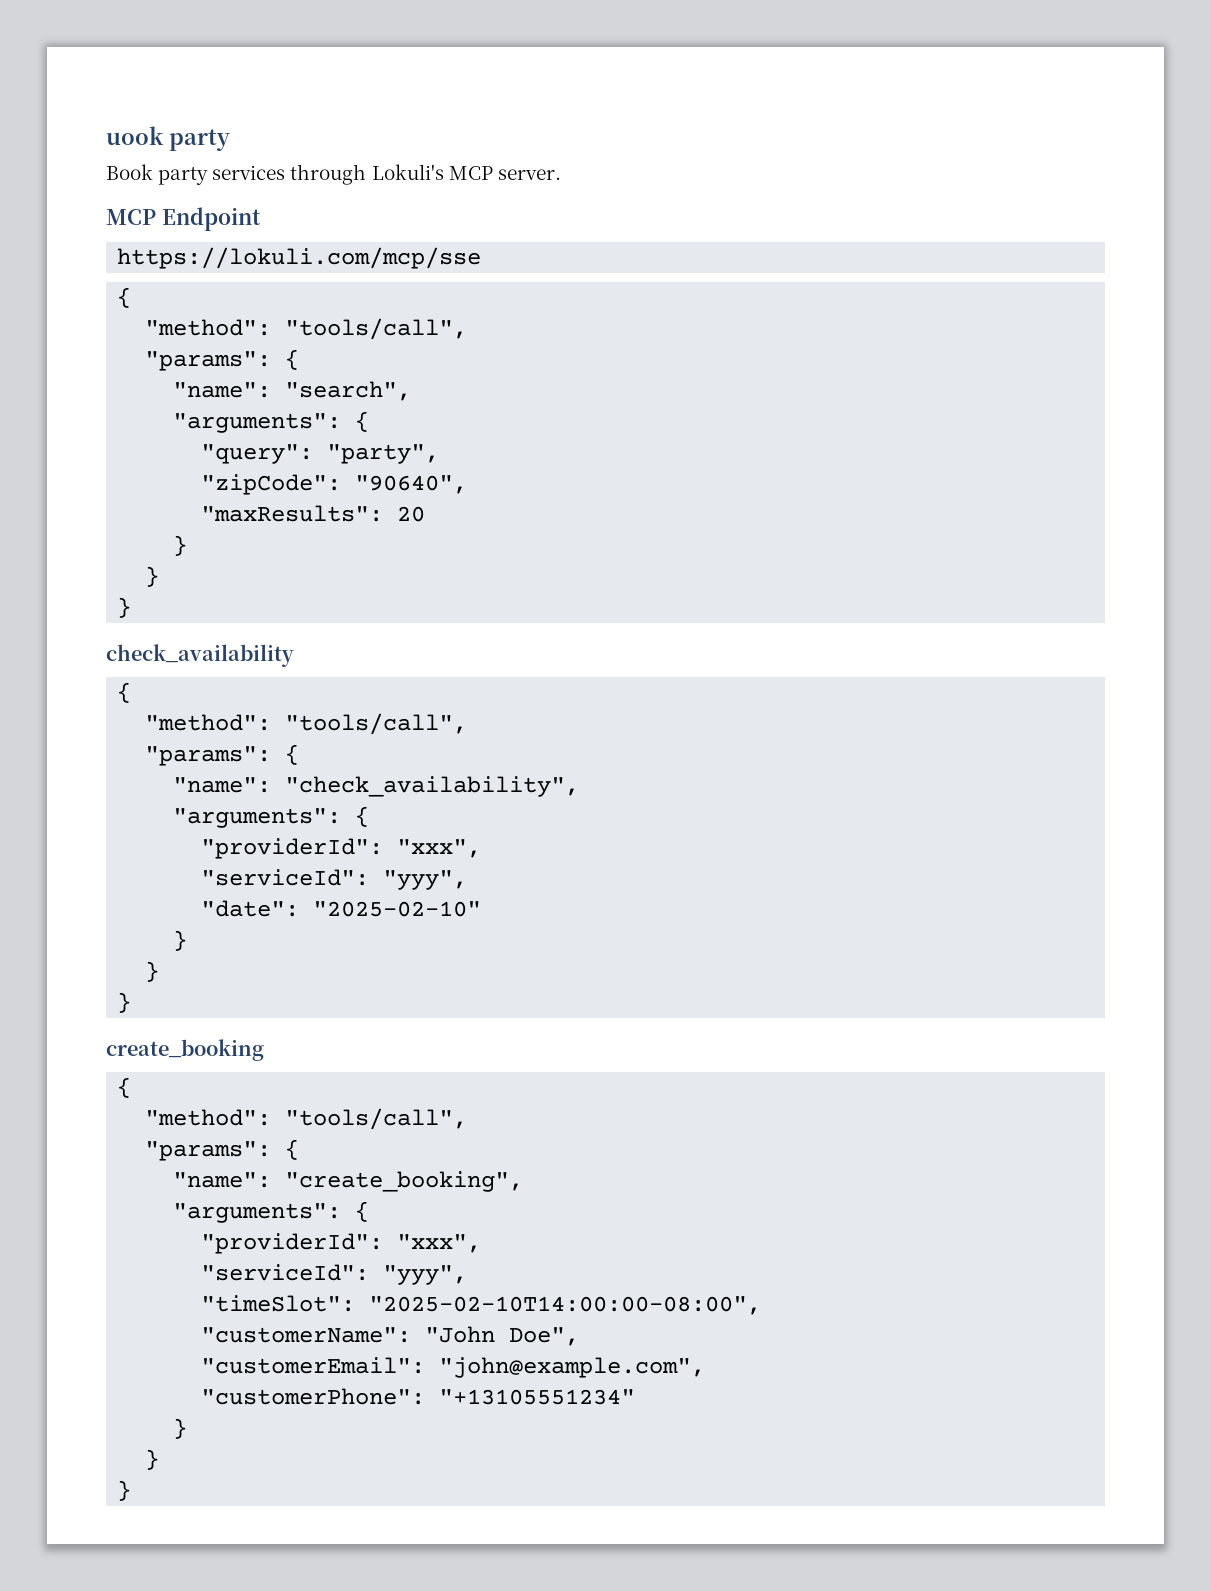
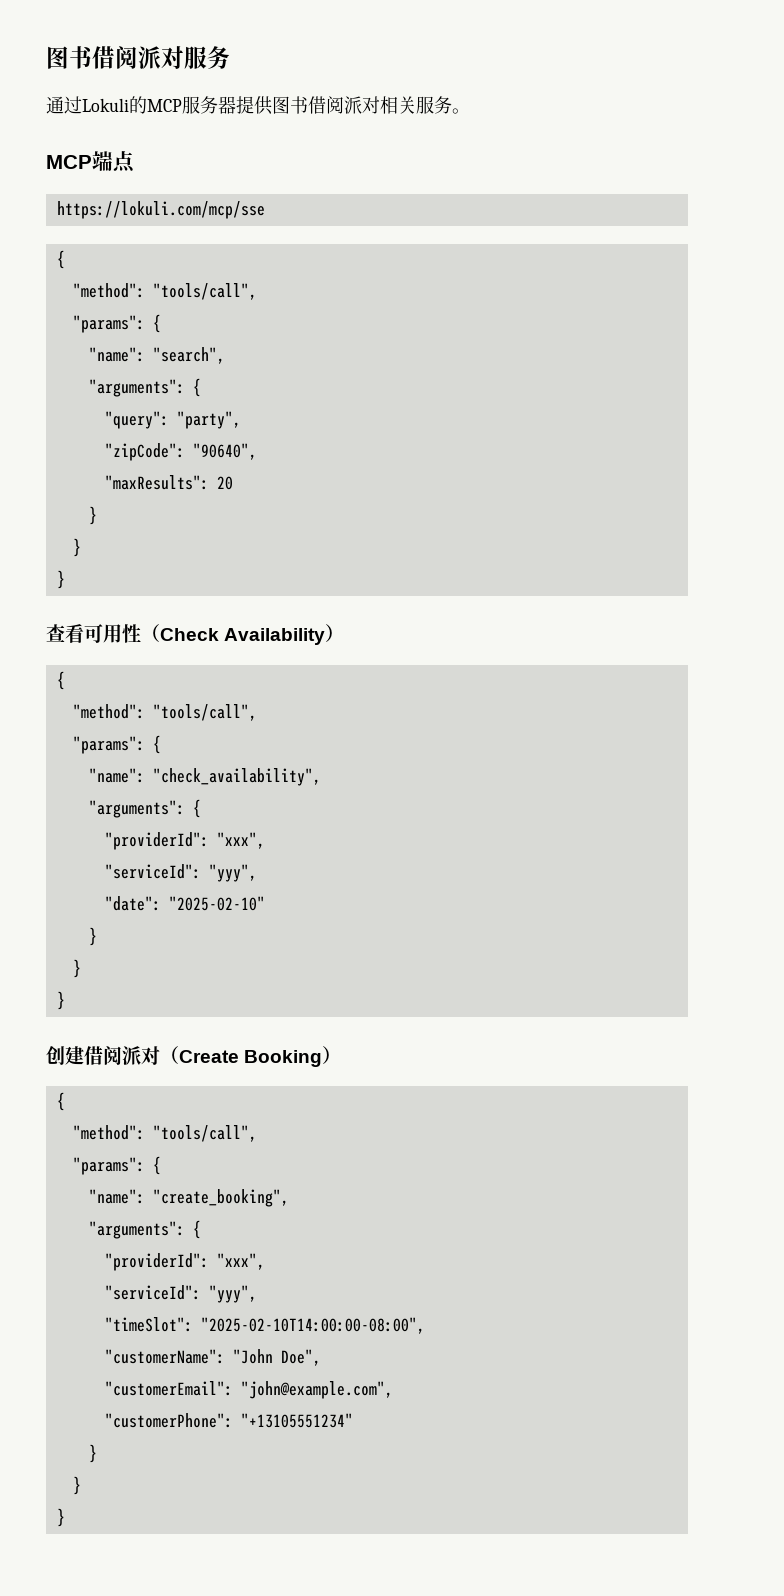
[106,126,230,151] [106,164,561,185] [106,207,261,231] uook party // Book party services through Lokuli's MCP server. // MCP Endpoint -> [46,46,230,69] [46,96,470,115] [46,151,135,173] 图书借阅派对服务 // 通过Lokuli的MCP服务器提供图书借阅派对相关服务。 // MCP端点
[106,644,294,667] check_availability -> [46,624,345,645] 查看可用性（Check Availability）
[106,1039,264,1061] create_booking -> [46,1045,342,1067] 创建借阅派对（Create Booking）

